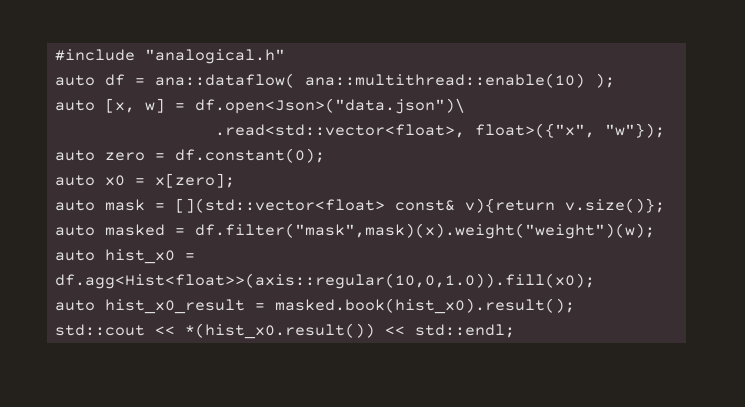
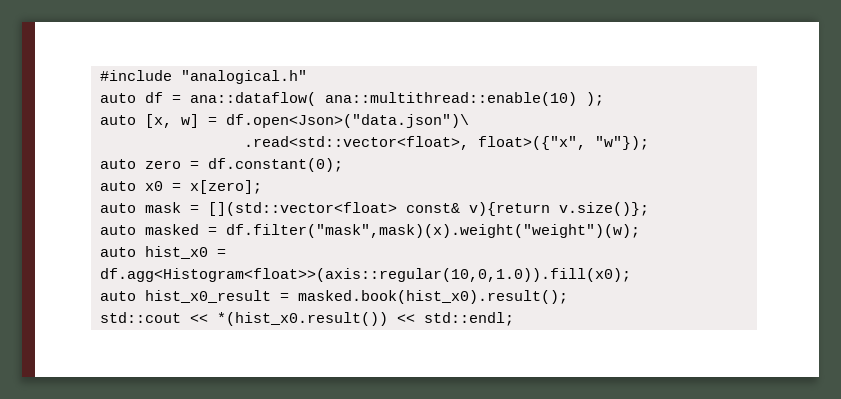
[55,273,596,289] df.agg<Hist<float>>(axis::regular(10,0,1.0)).fill(x0); -> [99,268,631,282] df.agg<Histogram<float>>(axis::regular(10,0,1.0)).fill(x0);

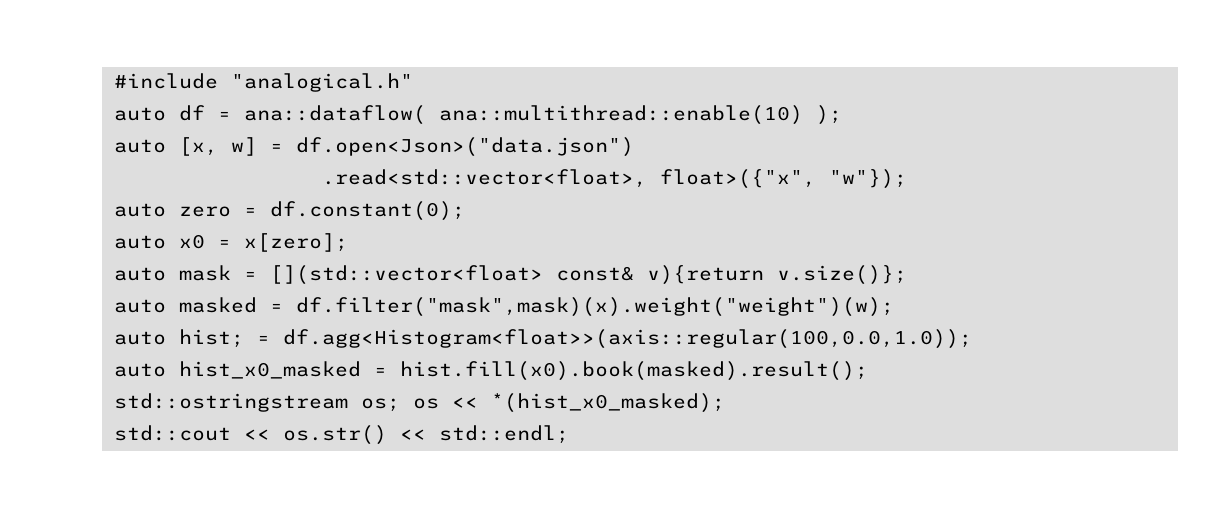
[225,114,469,128] df.open<Json>("data.json")\ -> [295,137,634,157] df.open<Json>("data.json")
[144,246,226,259] [99,268,631,282] [99,290,568,304] hist_x0 = df.agg<Histogram<float>>(axis::regular(10,0,1.0)).fill(x0); // auto hist_x0_result = masked.book(hist_x0).result(); -> [178,329,972,349] [113,361,868,381] [113,393,725,413] hist; = df.agg<Histogram<float>>(axis::regular(100,0.0,1.0)); // auto hist_x0_masked = hist.fill(x0).book(masked).result(); // std::ostringstream os; os << *(hist_x0_masked);
[216,312,388,326] *(hist_x0.result()) -> [282,425,387,445] os.str()

